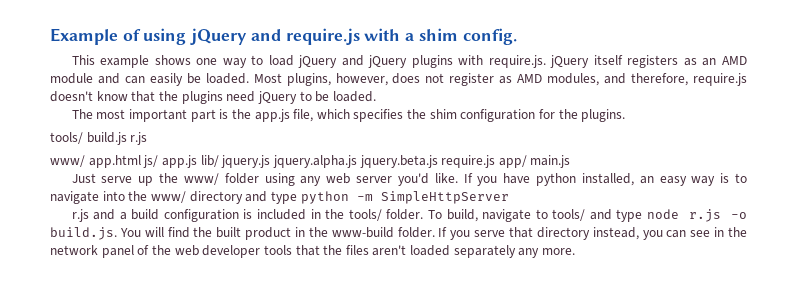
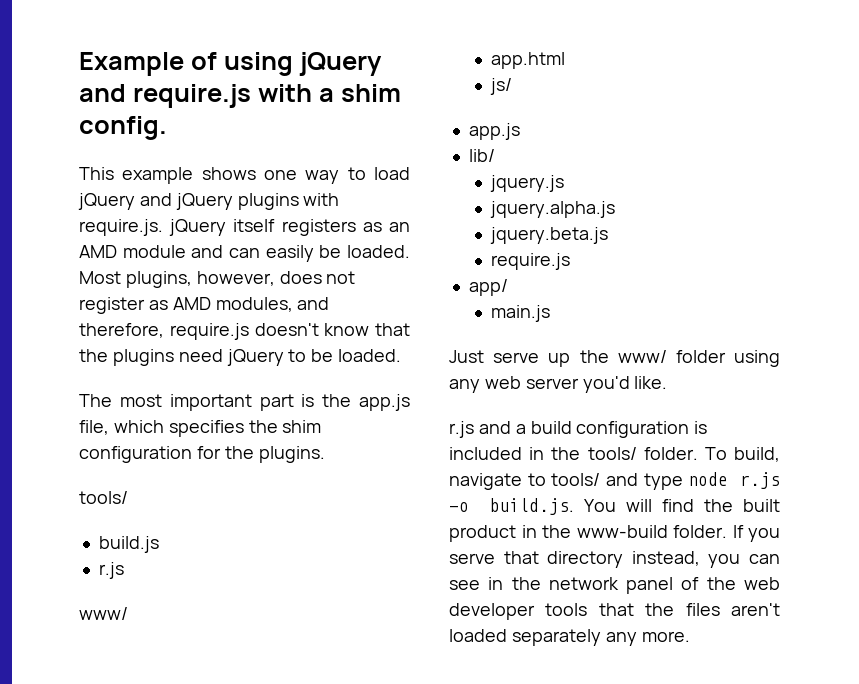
(83, 138) none -> (128, 497) //
(127, 138) none -> (159, 544) //
(85, 161) none -> (128, 613) //
(141, 161) none -> (566, 60) //
[161,155,197,168] app.js -> [468,123,520,140] // app.js //
(219, 161) none -> (495, 155) //
(271, 161) none -> (565, 183) //
(357, 161) none -> (616, 209) //
[441,155,496,168] require.js -> [491,253,571,270] // require.js //
(527, 161) none -> (508, 287) //
[463,173,748,186] [50,191,509,204] If you have python installed, an easy way is to navigate into the www/ directory and type python -m SimpleHttpServer -> (668, 382) none

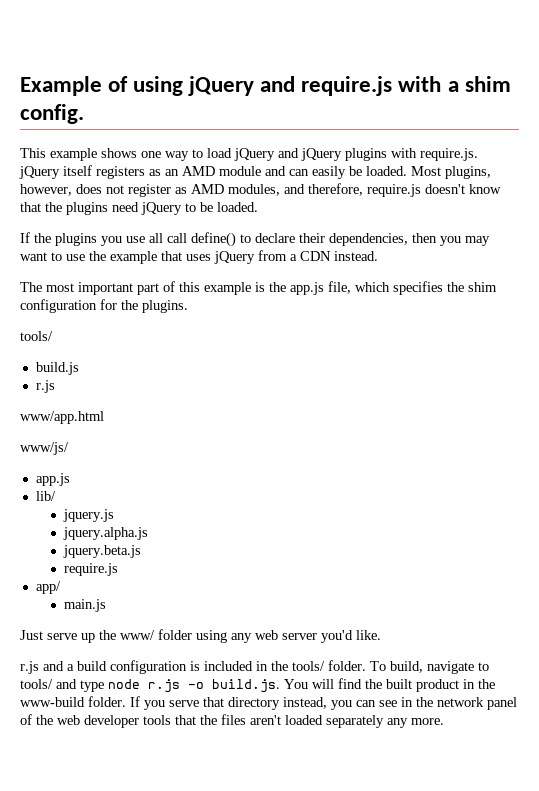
(402, 355) none -> [20,232,490,247] [20,250,378,264] // If the plugins you use all call define() to declare their dependencies, then you may want to use the example that uses jQuery from a CDN instead.
(294, 402) none -> [163,281,251,295] of this example
[79,607,128,620] [491,52,566,69] [490,78,513,95] www/ // app.html // js/ -> [20,411,104,424] [20,442,69,455] www/app.html // www/js/

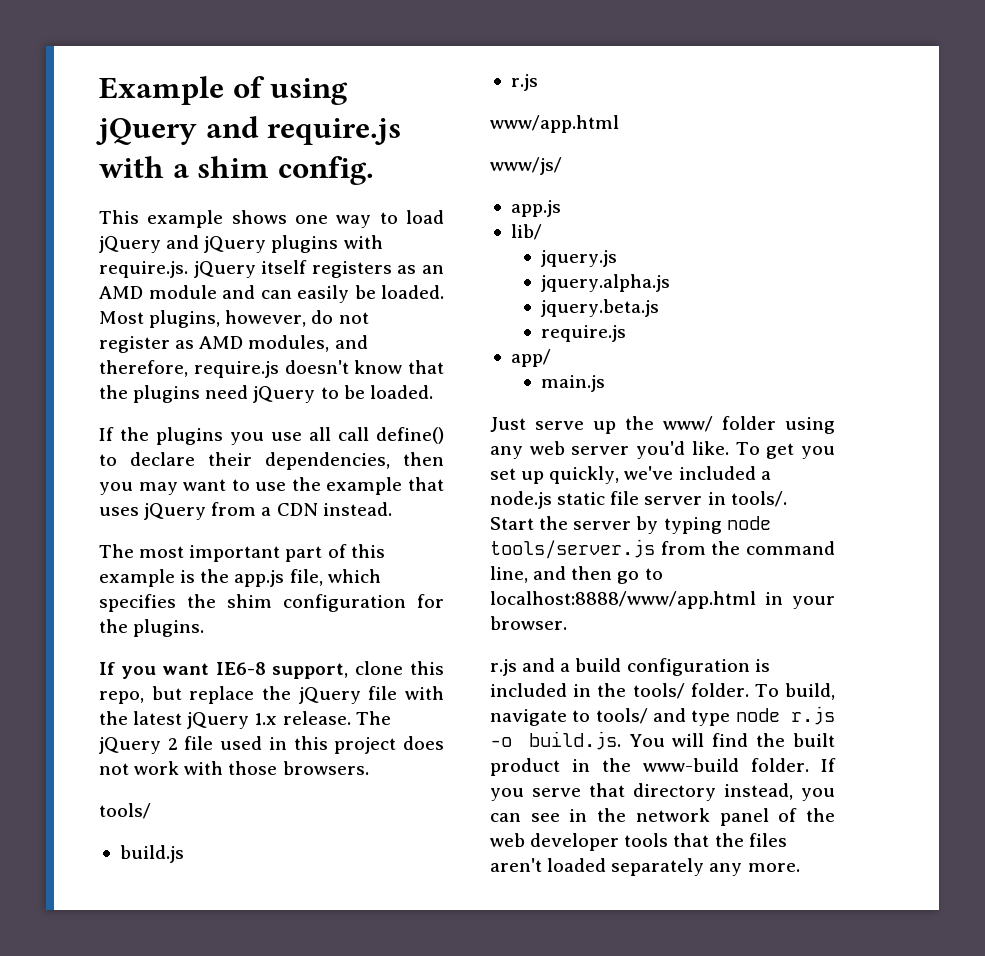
[76,184,102,194] does -> [311,310,334,324] do
(188, 306) none -> [99,661,444,679] [99,686,445,704] [99,711,391,729] [99,736,444,754] [99,761,369,775] // If you want IE6-8 support, clone this repo, but replace the jQuery file with the latest jQuery 1.x release. The jQuery 2 file used in this project does not work with those browsers.
(381, 635) none -> [735,442,835,459] [490,466,771,484] [490,491,787,509] [490,516,771,534] [490,539,835,559] [490,566,663,584] [490,591,835,609] [490,616,567,630] To get you set up quickly, we've included a node.js static file server in tools/. Start the server by typing node tools/server.js from the command line, and then go to localhost:8888/www/app.html in your browser.

